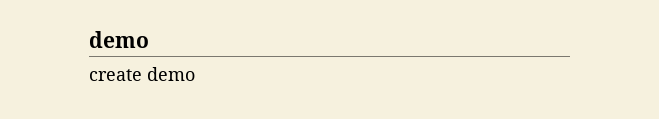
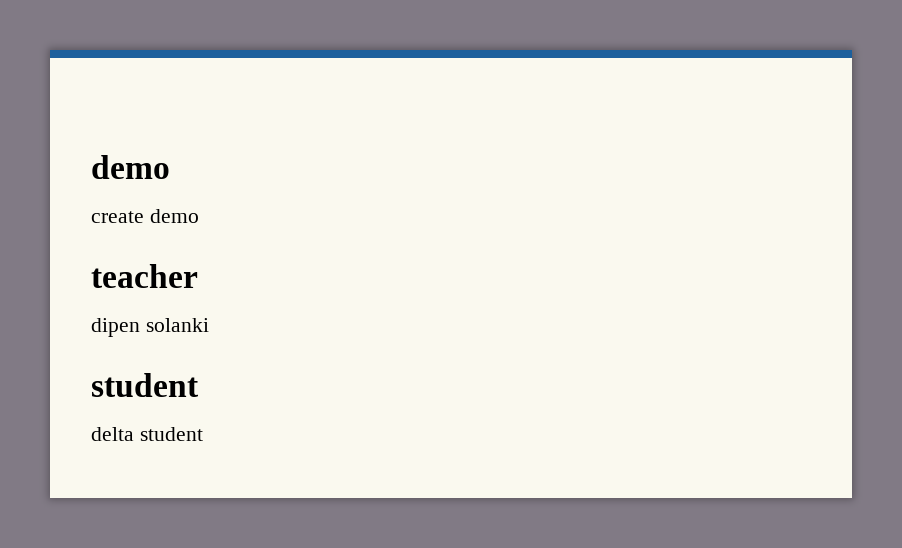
(195, 74) none -> [91,264,198,288] [91,318,209,337] [91,373,199,397] [91,427,203,441] // teacher // dipen solanki // student // delta student

